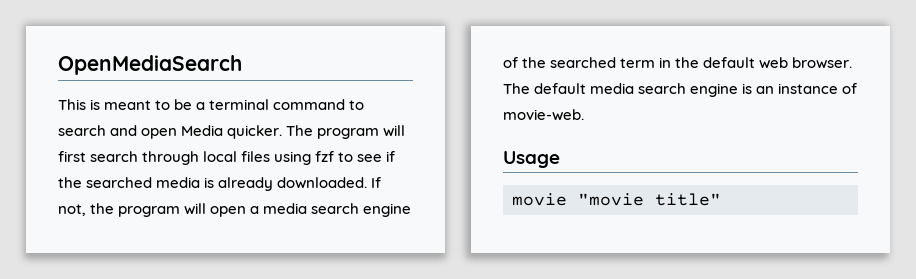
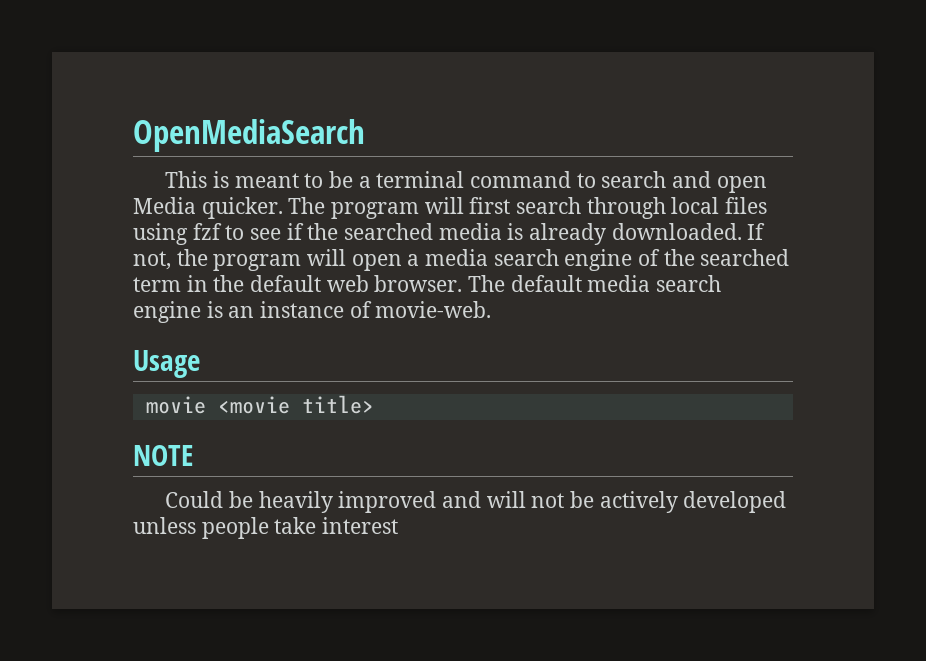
[578,193,721,206] "movie title" -> [217,395,374,414] [133,445,193,466] [165,491,787,513] [133,517,399,539] <movie title> // NOTE // Could be heavily improved and will not be actively developed unless people take interest

